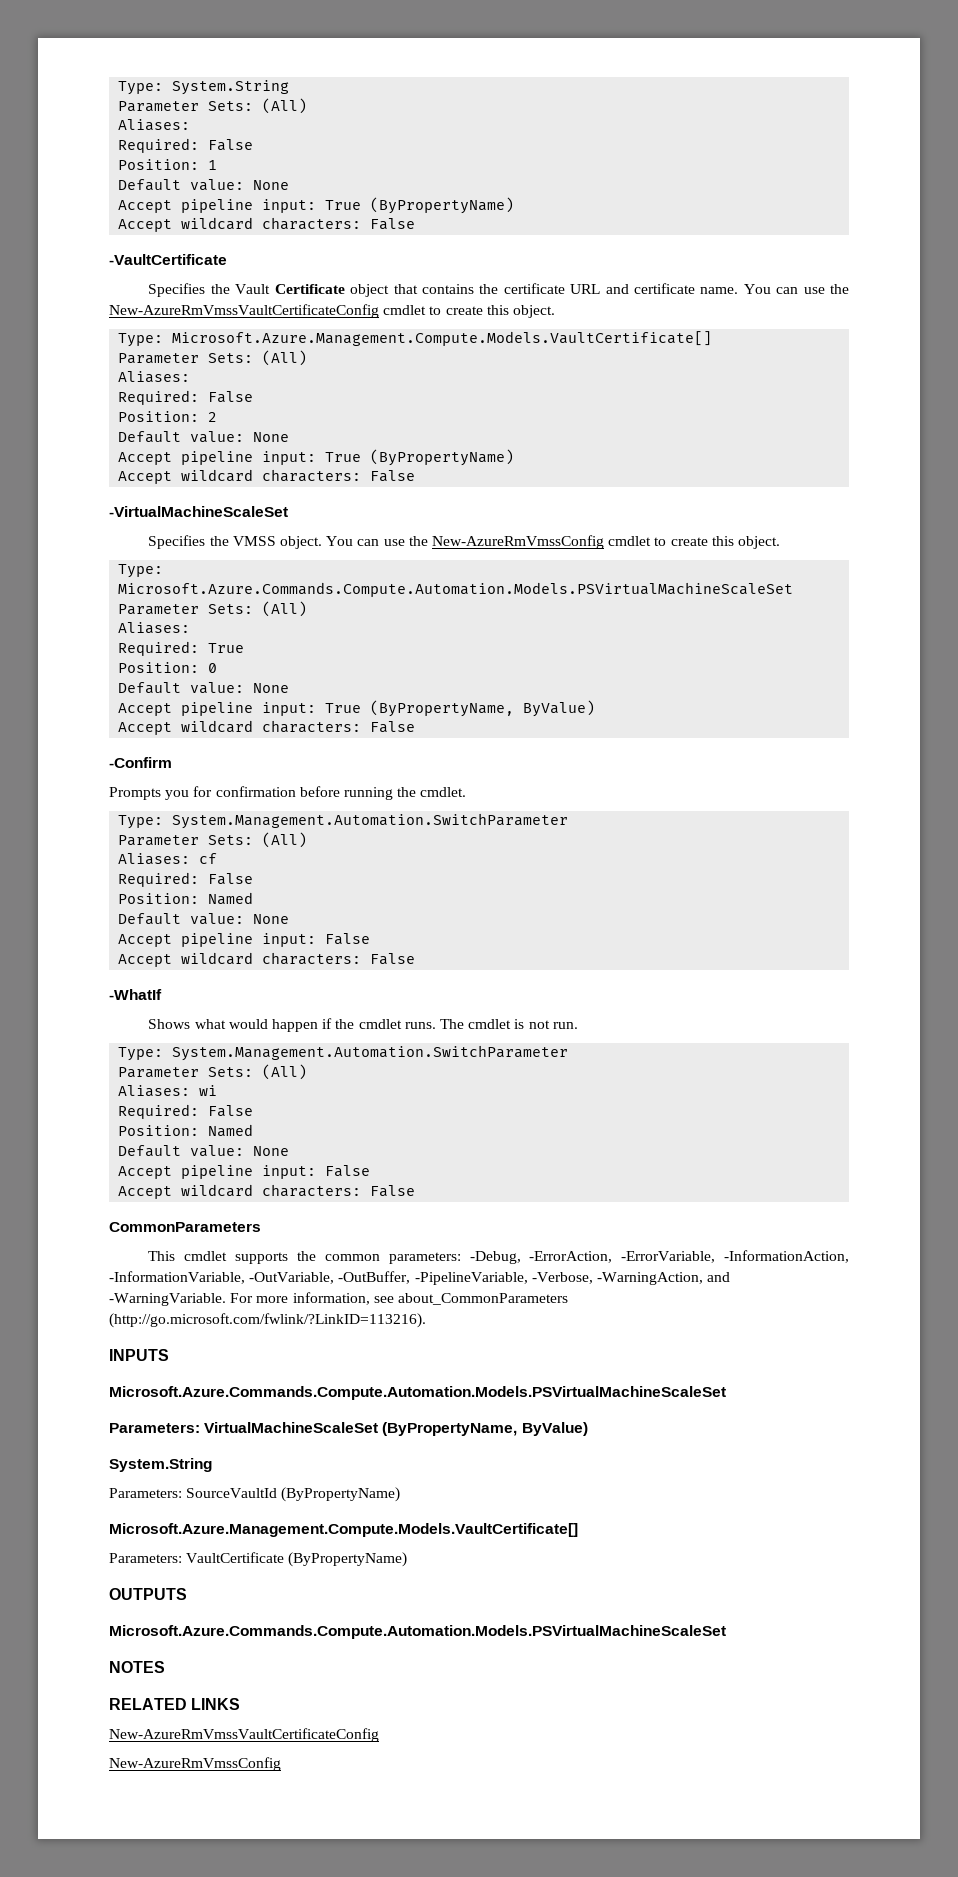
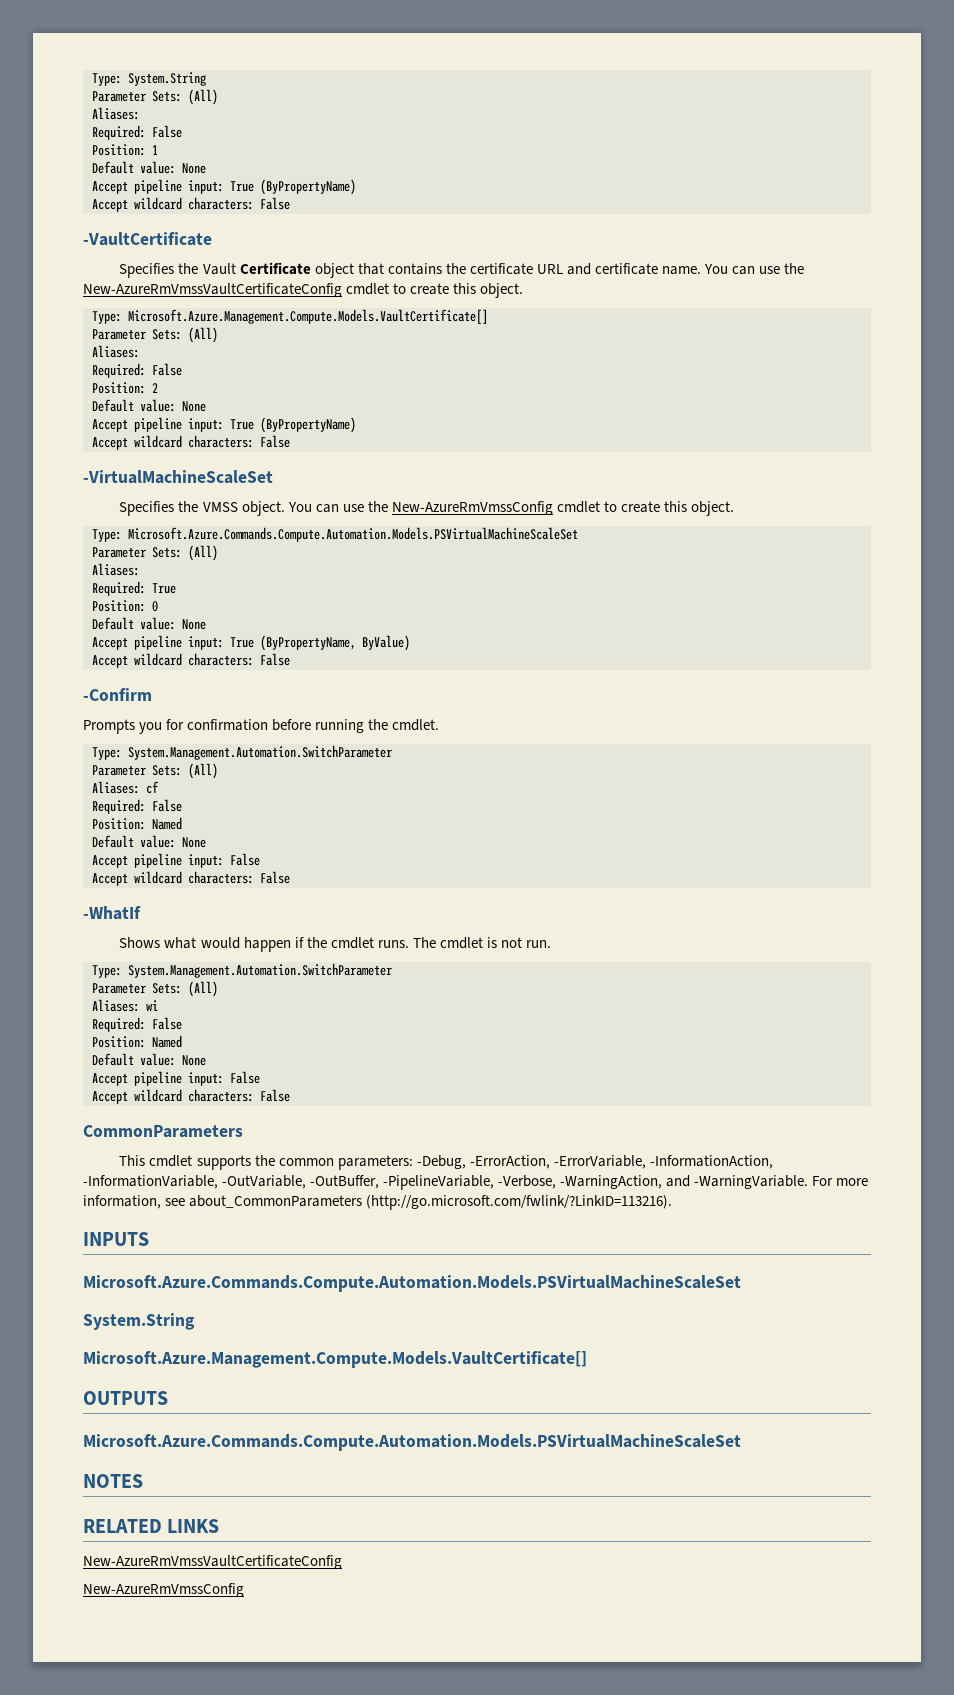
[109,1422,588,1436] [109,1458,212,1472] [109,1487,401,1502] [109,1523,578,1537] [109,1552,408,1567] Parameters: VirtualMachineScaleSet (ByPropertyName, ByValue) // System.String // Parameters: SourceVaultId (ByPropertyName) // Microsoft.Azure.Management.Compute.Models.VaultCertificate[] // Parameters: VaultCertificate (ByPropertyName) -> [83,1313,195,1330] [83,1351,587,1368] System.String // Microsoft.Azure.Management.Compute.Models.VaultCertificate[]

